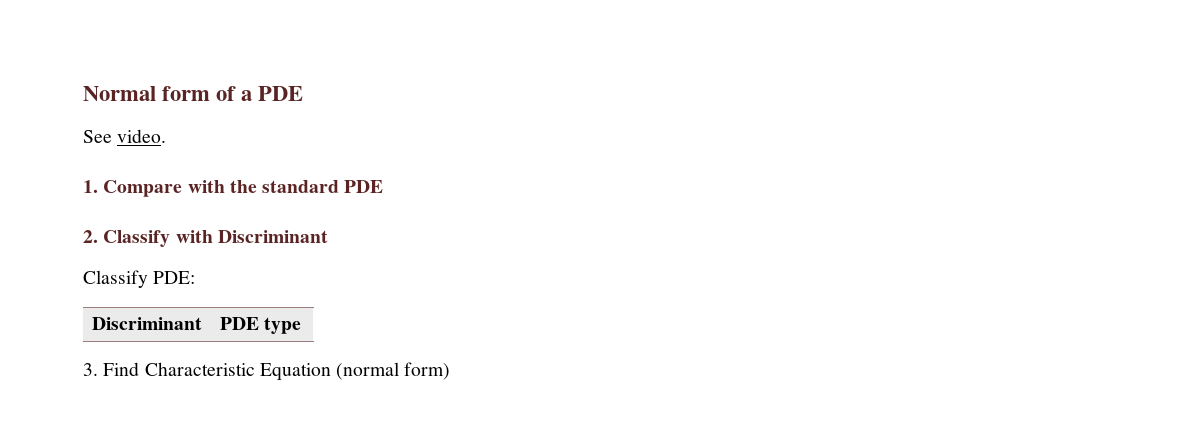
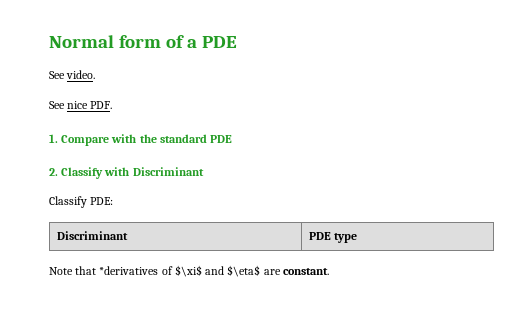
(167, 136) none -> [49,101,113,109] // See nice PDF.
[83,362,451,381] 3. Find Characteristic Equation (normal form) -> [49,265,329,277] Note that *derivatives of $\xi$ and $\eta$ are constant.

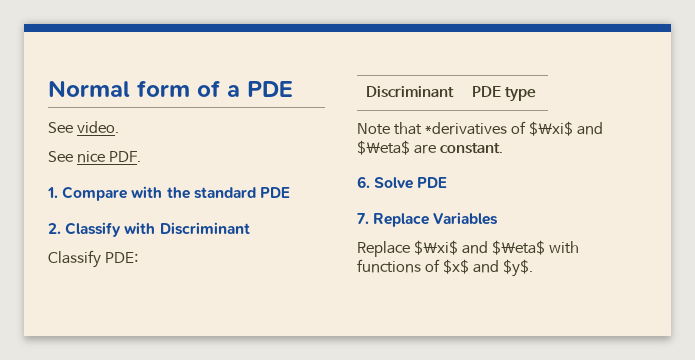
(329, 271) none -> [357,176,448,189] [357,212,499,227] [357,240,579,257] [357,259,533,277] // 6. Solve PDE // 7. Replace Variables // Replace $\xi$ and $\eta$ with functions of $x$ and $y$.

